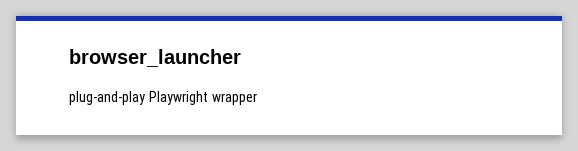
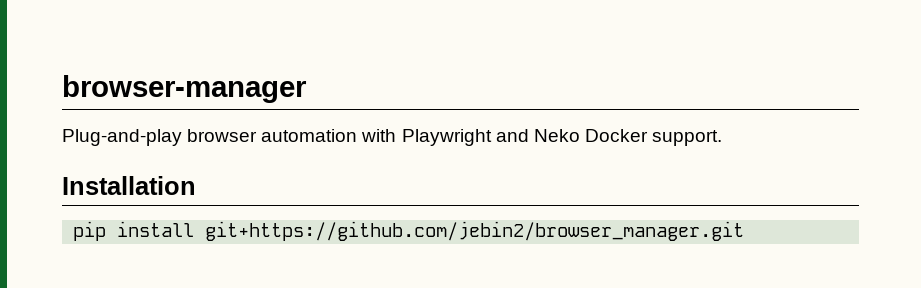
[69,49,241,67] [69,91,257,105] browser_launcher // plug-and-play Playwright wrapper -> [62,75,307,103] [62,129,723,146] [62,176,196,195] [73,221,745,241] browser-manager // Plug-and-play browser automation with Playwright and Neko Docker support. // Installation // pip install git+https://github.com/jebin2/browser_manager.git

